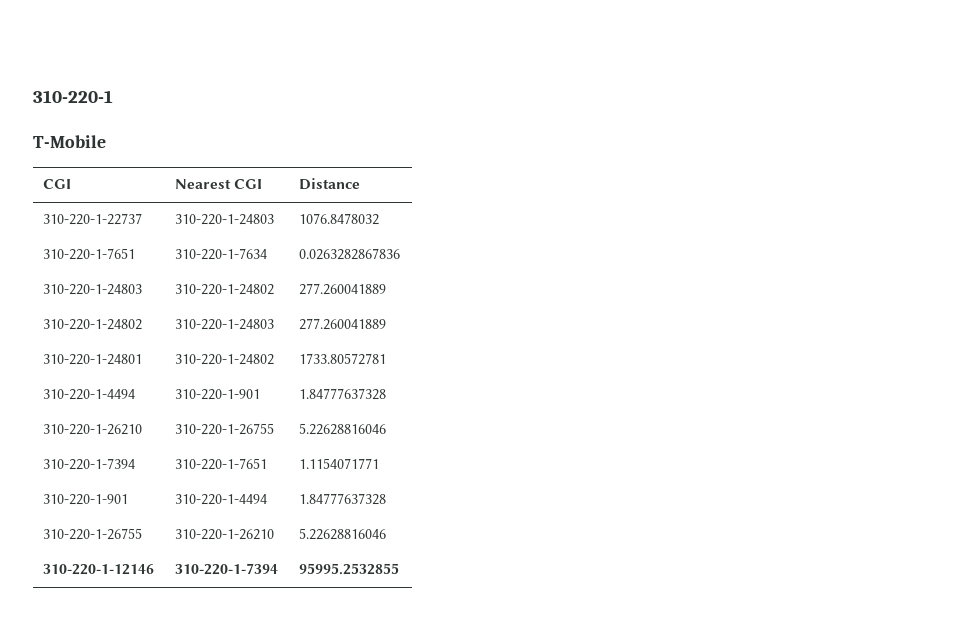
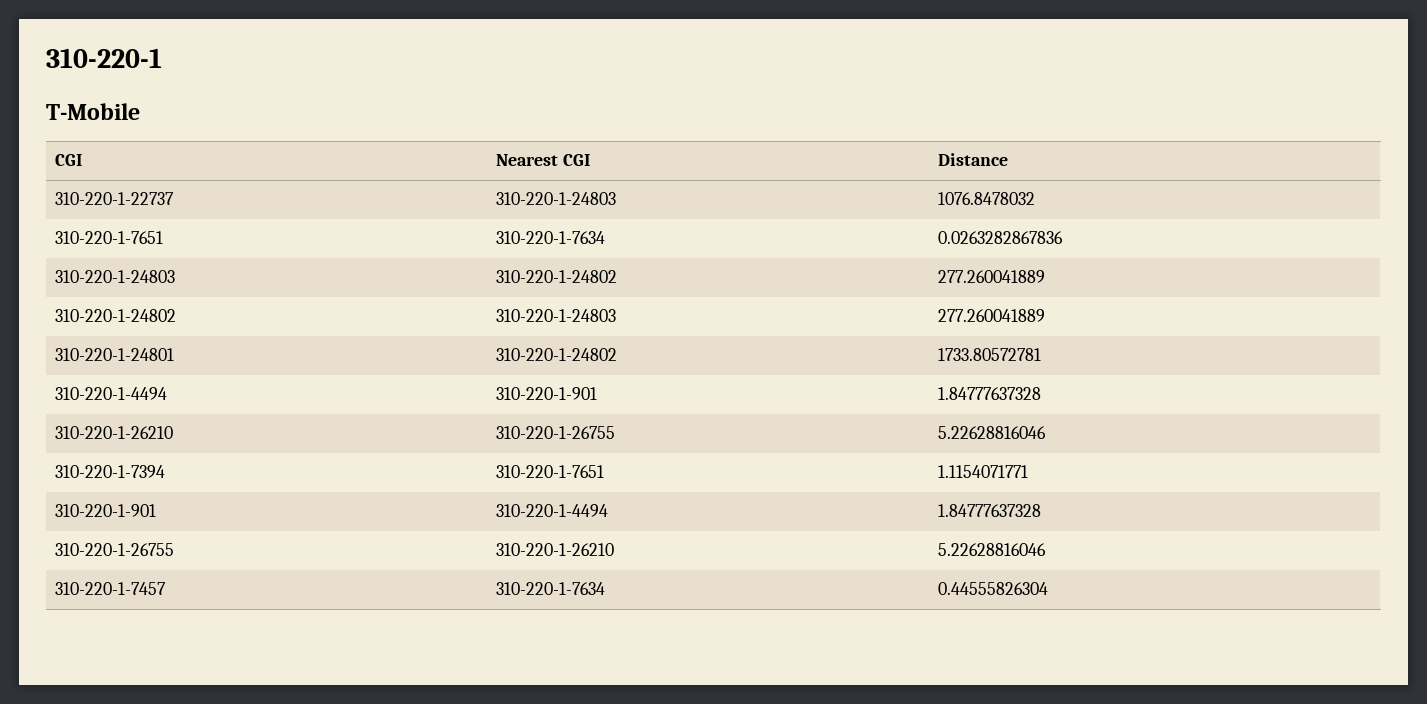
[43,564,155,575] [175,563,279,575] [299,563,400,575] 310-220-1-12146 | 310-220-1-7394 | 95995.2532855 -> [55,582,167,595] [496,582,606,595] [938,582,1049,595] 310-220-1-7457 | 310-220-1-7634 | 0.44555826304

